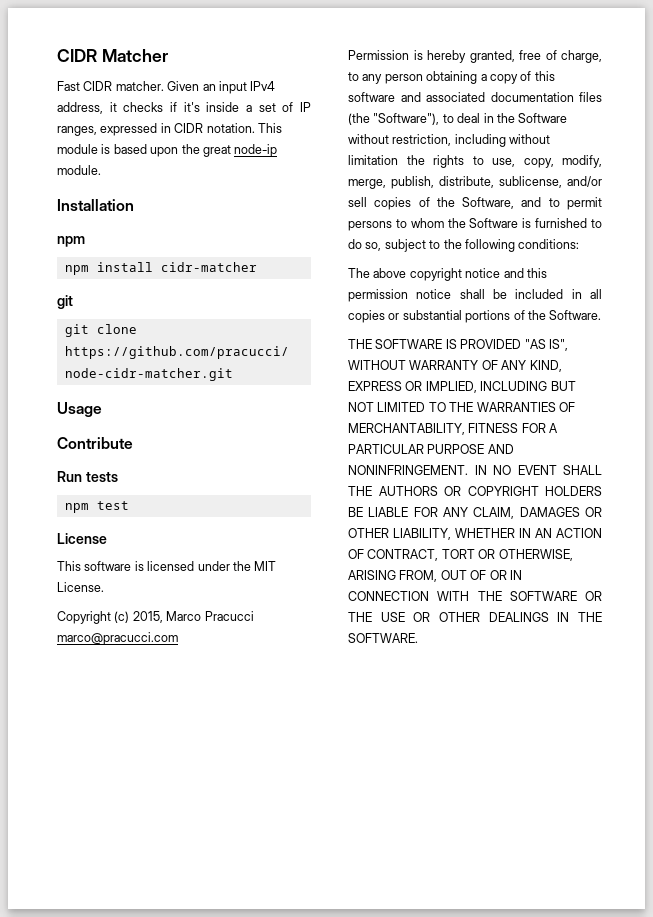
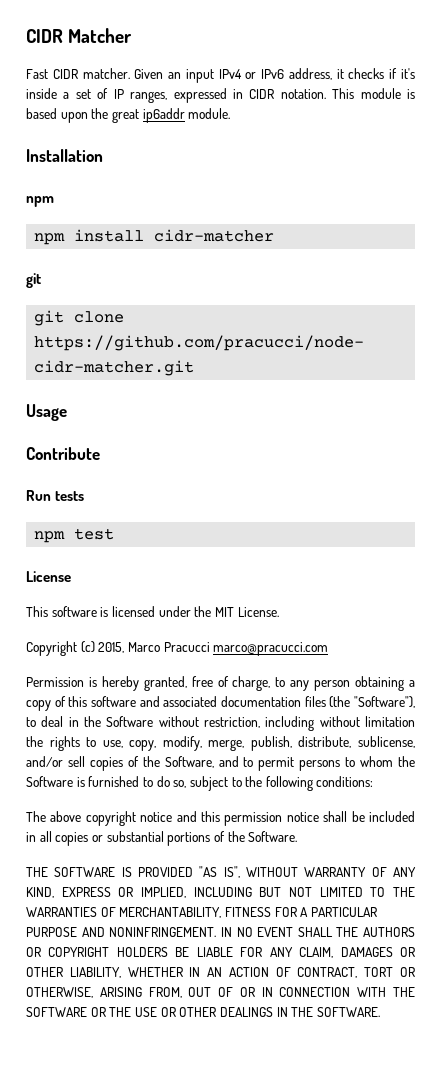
(276, 86) none -> [245,69,285,79] or IPv6
[234,144,278,157] node-ip -> [142,108,185,123] ip6addr

